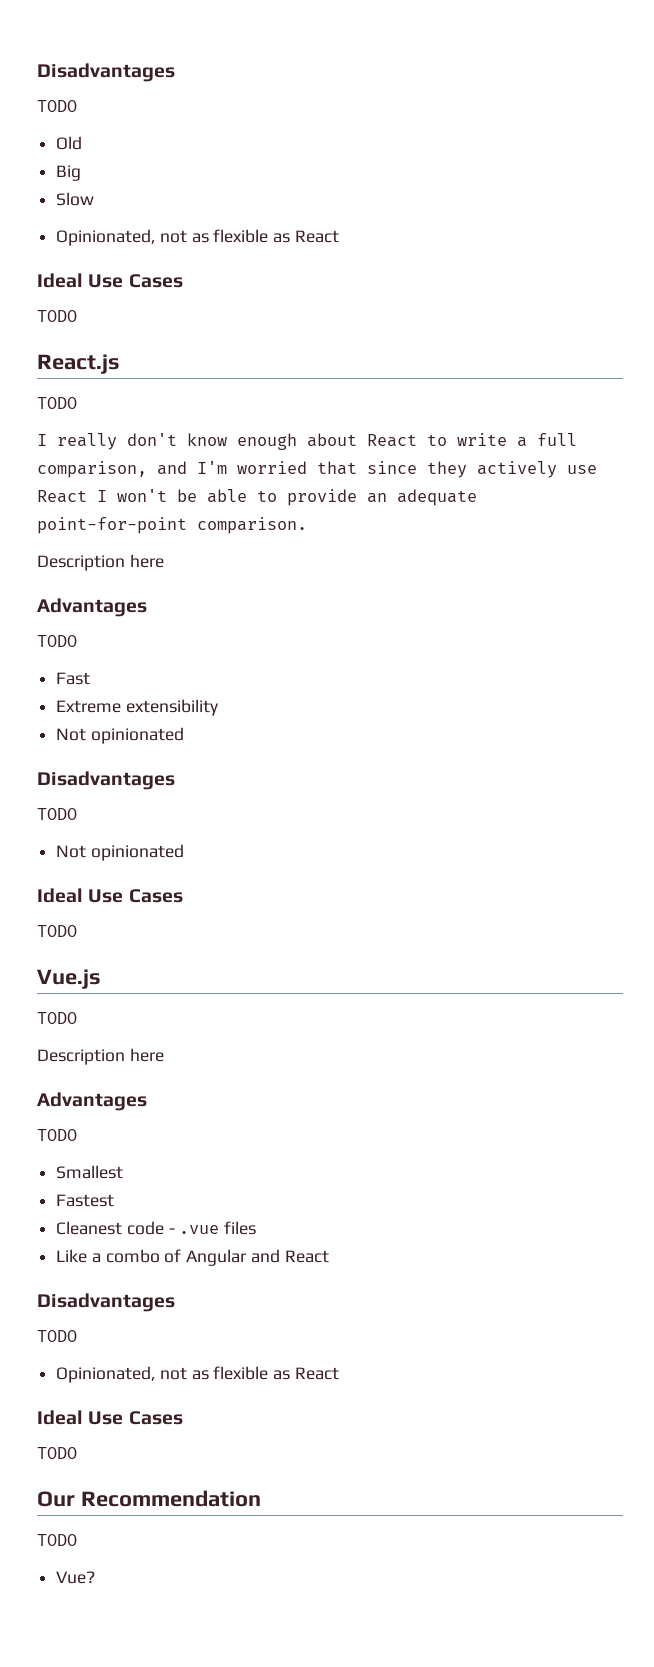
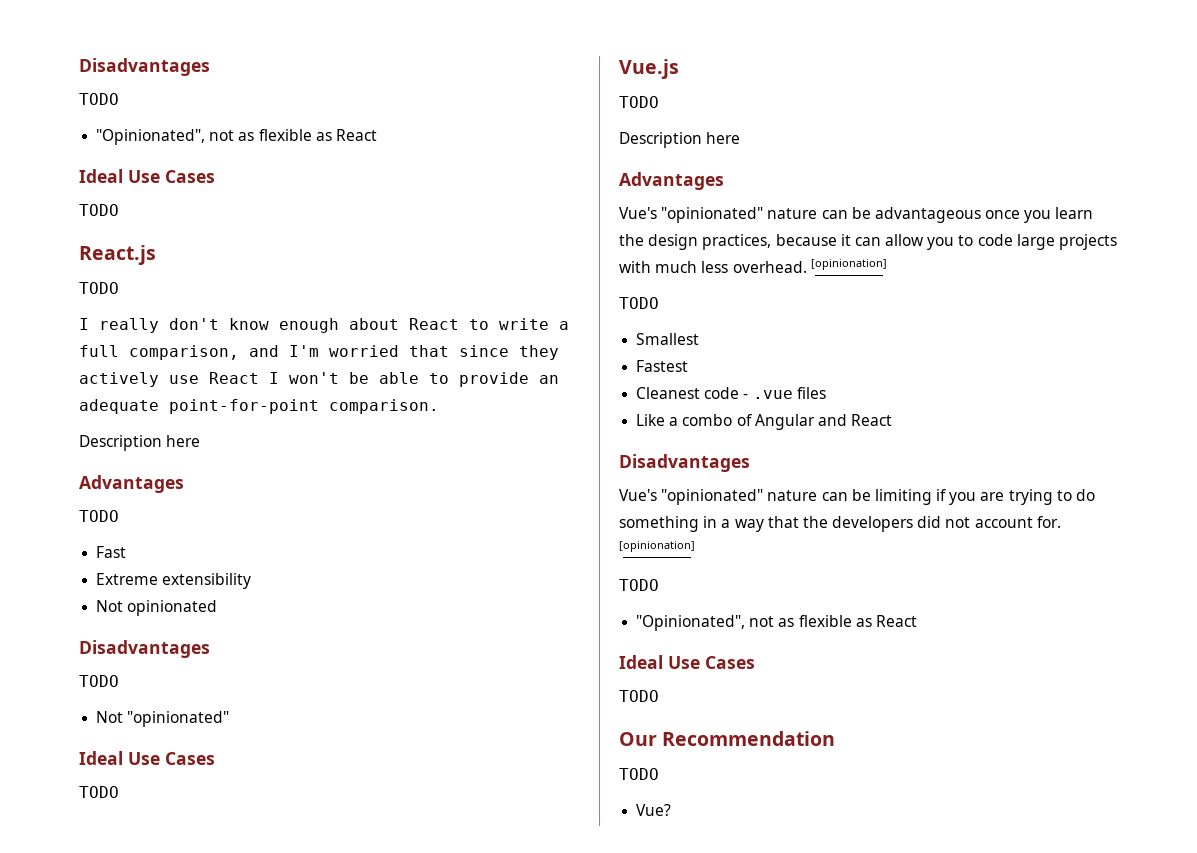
[37,63,175,82] [37,100,77,112] [56,136,83,150] [56,165,82,181] [56,192,95,206] [56,229,156,246] Disadvantages // TODO // Old // Big // Slow // Opinionated, -> [79,58,210,76] [79,93,119,105] [96,129,206,145] Disadvantages // TODO // "Opinionated",
[90,844,184,861] opinionated -> [127,711,230,727] "opinionated"
(147, 1101) none -> [619,207,1094,223] [619,234,1118,250] [619,259,887,273] // Vue's "opinionated" nature can be advantageous once you learn the design practices, because it can allow you to code large projects with much less overhead. [opinionation]
[37,1330,77,1342] [56,1366,156,1383] // TODO // Opinionated, -> [619,489,1096,505] [619,516,1061,532] [619,541,695,552] [619,579,659,591] [636,615,746,631] // Vue's "opinionated" nature can be limiting if you are trying to do something in a way that the developers did not account for. [opinionation] // TODO // "Opinionated",

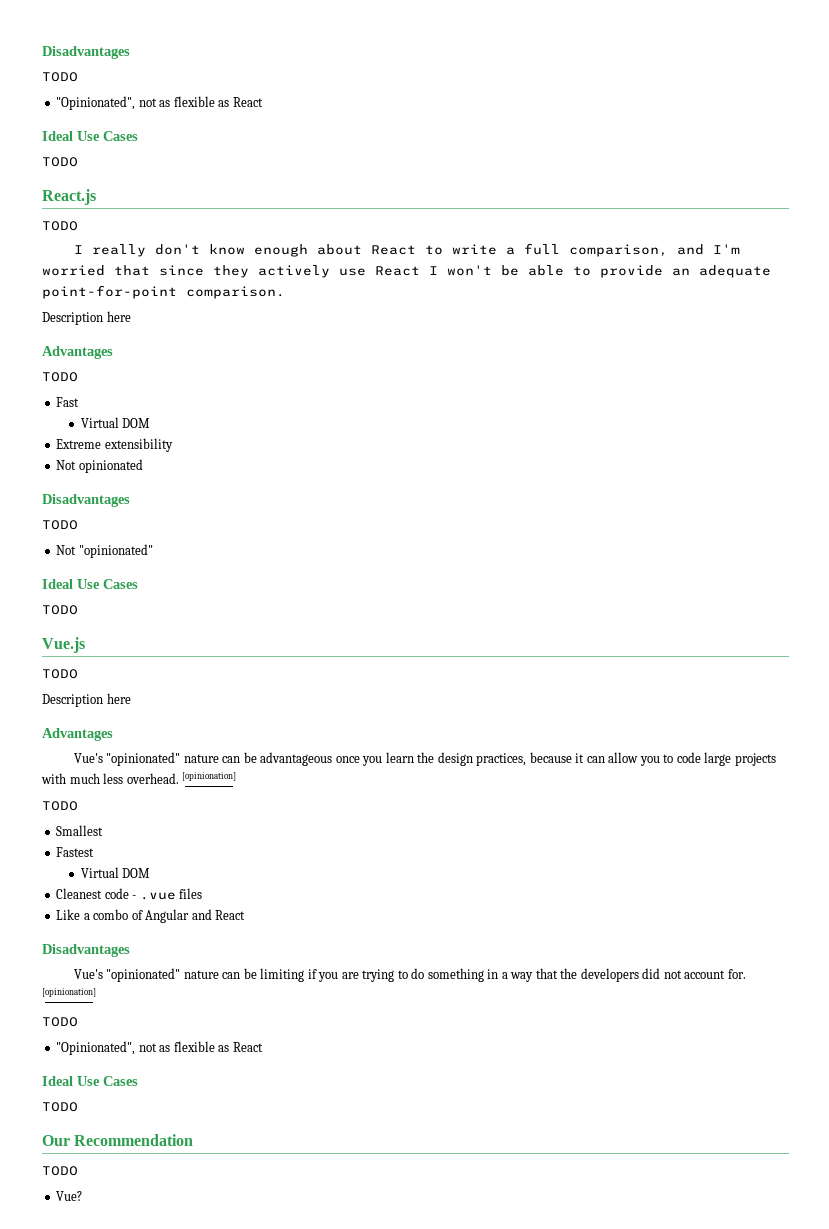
(127, 552) none -> [80,417,151,428] // Virtual DOM
(689, 366) none -> [80,867,151,878] // Virtual DOM

